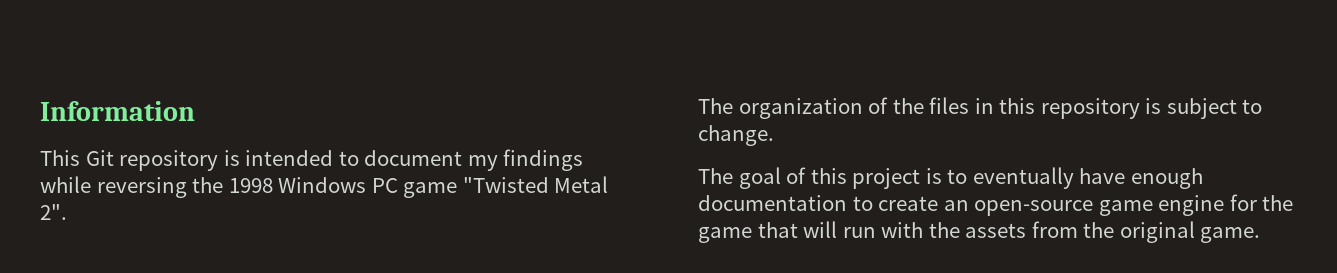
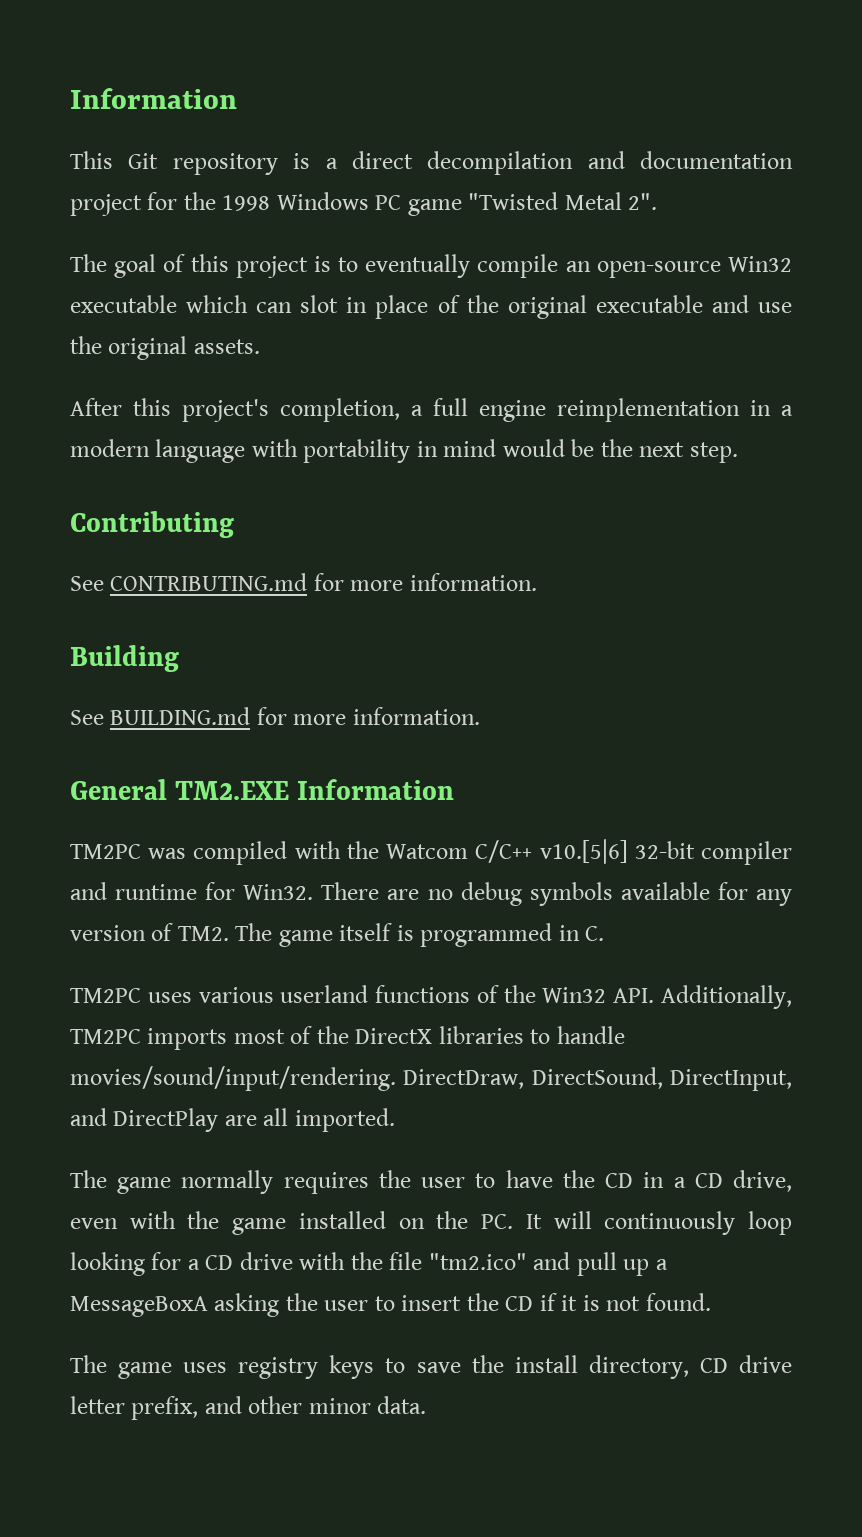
[245,149,584,171] [40,176,187,198] intended to document my findings while reversing -> [325,151,793,175] [70,192,178,216] a direct decompilation and documentation project for
[698,97,1263,119] [698,125,774,146] // The organization of the files in this repository is subject to change. -> (658, 201) none
[1079,168,1203,189] [698,194,1294,216] [698,221,1261,243] have enough documentation to create an open-source game engine for the game that will run with the assets from the original game. -> [477,254,792,278] [70,295,792,319] [70,336,260,360] [70,398,793,422] [70,439,738,463] [70,511,234,538] [70,573,537,591] [70,645,179,672] [70,707,480,725] [70,779,455,800] [70,839,792,865] [70,882,792,906] [70,923,605,947] [70,985,792,1009] [70,1026,625,1050] [70,1066,793,1091] [70,1108,395,1132] [70,1170,793,1194] [70,1211,793,1235] [70,1252,668,1276] [70,1293,711,1317] [70,1355,792,1379] [70,1396,427,1420] compile an open-source Win32 executable which can slot in place of the original executable and use the original assets. // After this project's completion, a full engine reimplementation in a modern language with portability in mind would be the next step. // Contributing // See CONTRIBUTING.md for more information. // Building // See BUILDING.md for more information. // General TM2.EXE Information // TM2PC was compiled with the Watcom C/C++ v10.[5|6] 32-bit compiler and runtime for Win32. There are no debug symbols available for any version of TM2. The game itself is programmed in C. // TM2PC uses various userland functions of the Win32 API. Additionally, TM2PC imports most of the DirectX libraries to handle movies/sound/input/rendering. DirectDraw, DirectSound, DirectInput, and DirectPlay are all imported. // The game normally requires the user to have the CD in a CD drive, even with the game installed on the PC. It will continuously loop looking for a CD drive with the file "tm2.ico" and pull up a MessageBoxA asking the user to insert the CD if it is not found. // The game uses registry keys to save the install directory, CD drive letter prefix, and other minor data.

